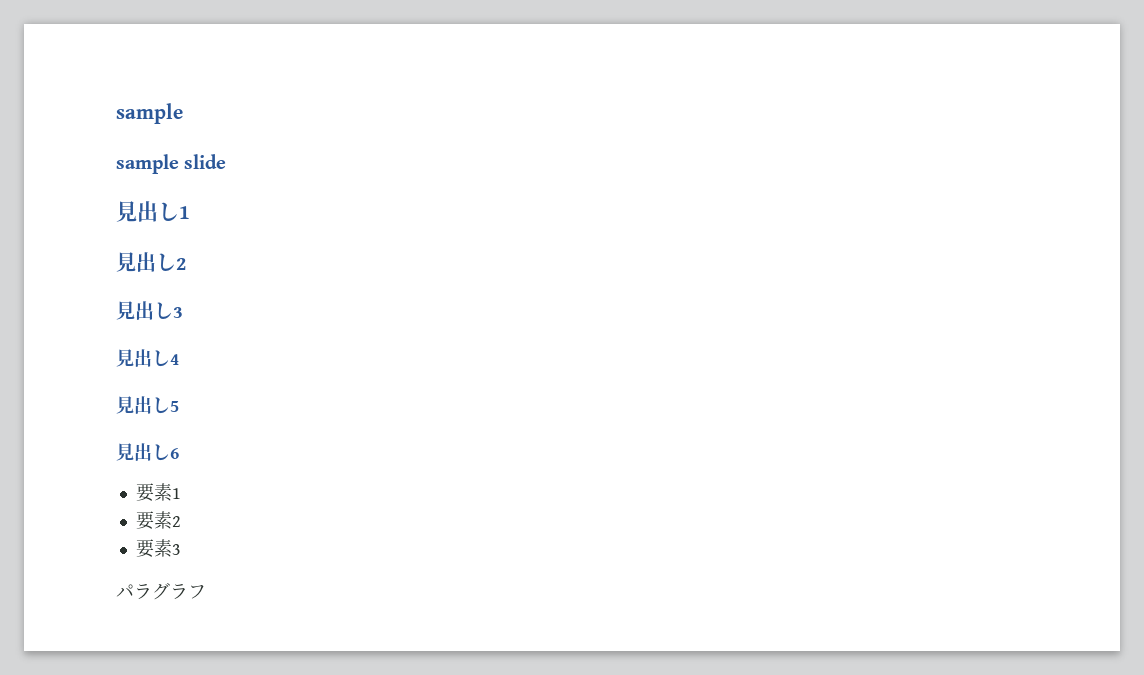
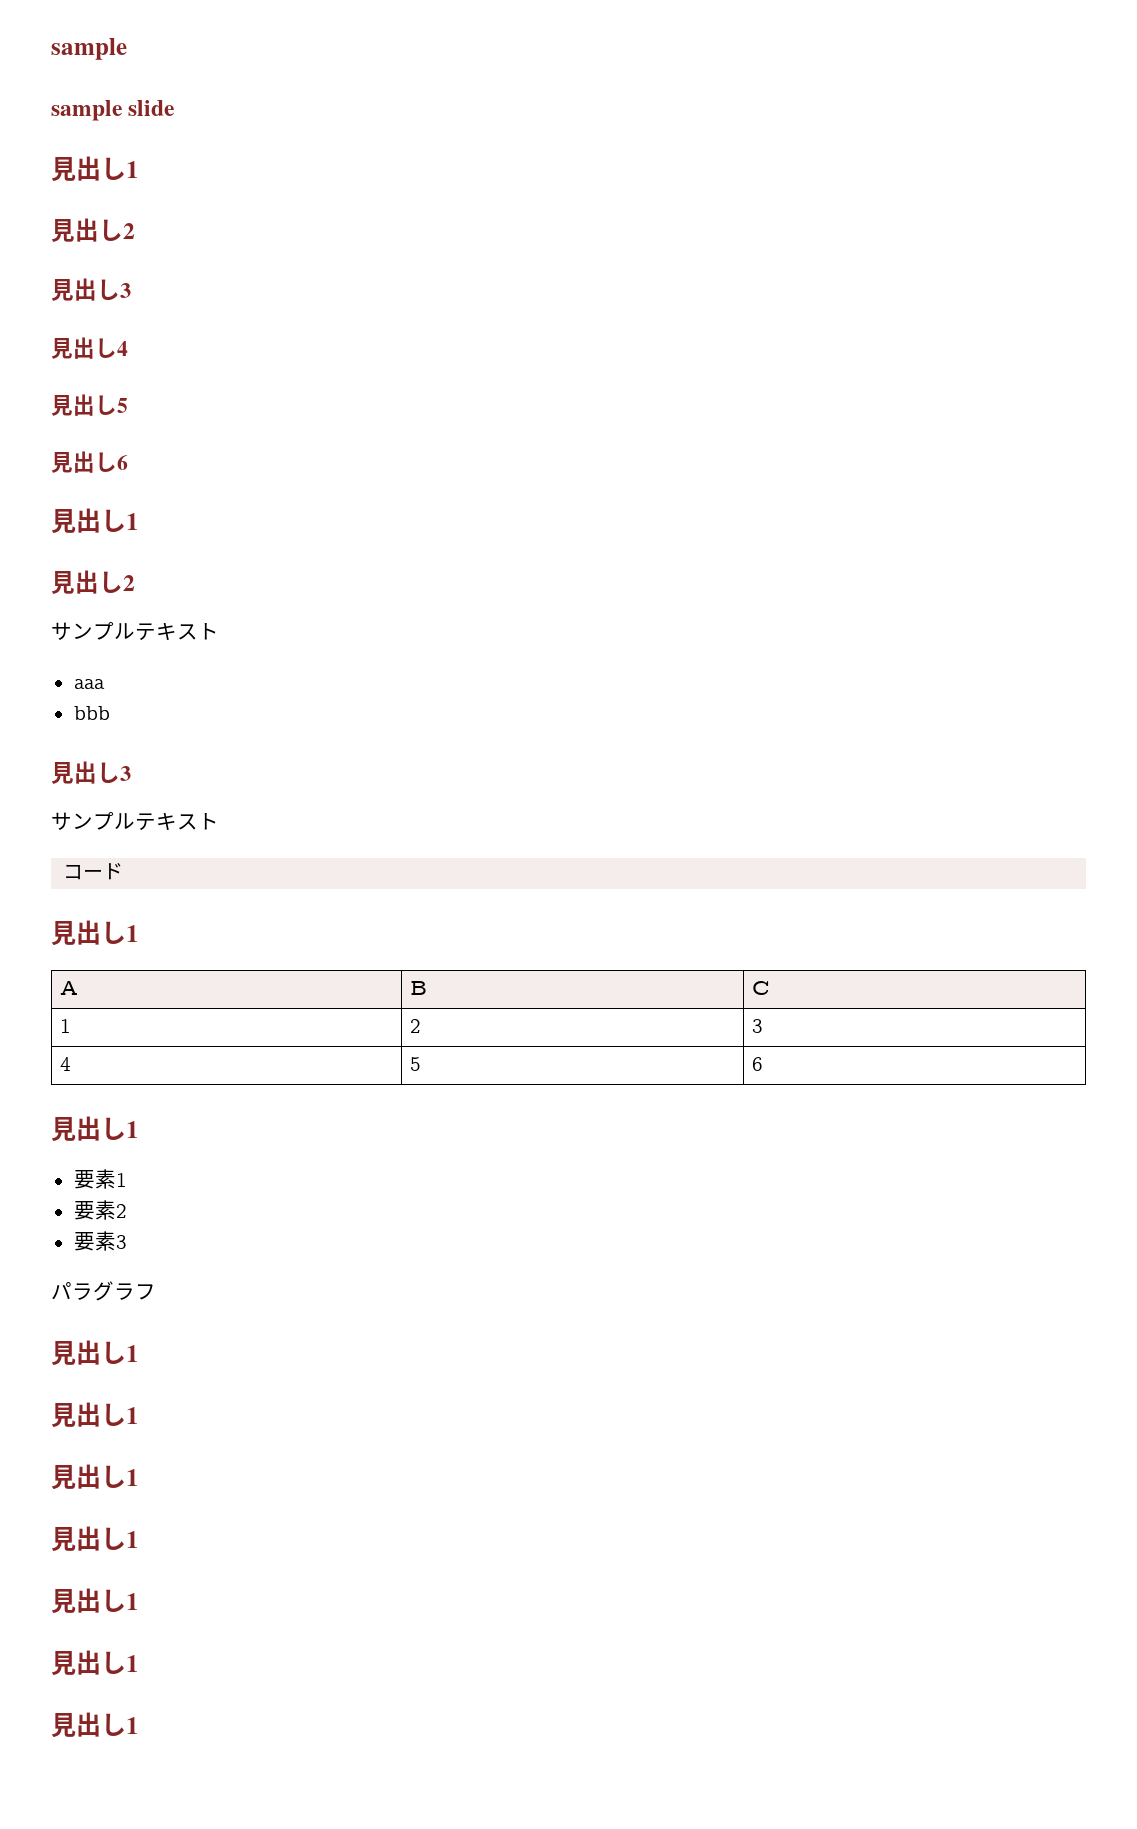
(179, 453) none -> [51,508,139,534] [51,570,135,594] [51,622,219,641] [73,679,105,689] [73,706,110,720] [51,761,131,784] [51,812,219,831] [63,863,124,880] [51,920,139,946] [60,981,79,995] [410,981,428,995] [752,981,770,995] [60,1019,72,1033] [410,1019,422,1033] [752,1019,764,1033] [60,1057,72,1071] [410,1057,422,1071] [752,1057,764,1071] [51,1116,139,1142] // 見出し1 // 見出し2 // サンプルテキスト // aaa // bbb // 見出し3 // サンプルテキスト // コード // 見出し1 // A | B | C // 1 | 2 | 3 // 4 | 5 | 6 // 見出し1
(206, 592) none -> [51,1340,139,1366] [51,1402,139,1428] [51,1464,139,1490] [51,1526,139,1552] [51,1588,139,1614] [51,1650,139,1676] [51,1712,139,1738] // 見出し1 // 見出し1 // 見出し1 // 見出し1 // 見出し1 // 見出し1 // 見出し1

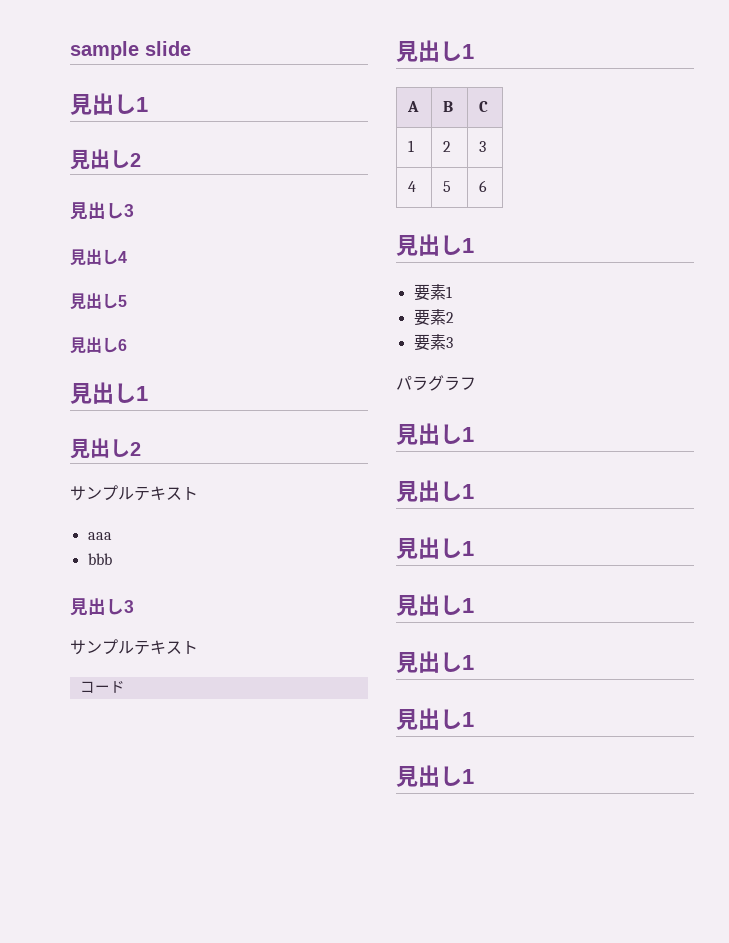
[51,38,127,60] [51,100,123,121] sample // sample -> [70,41,139,60] sample

